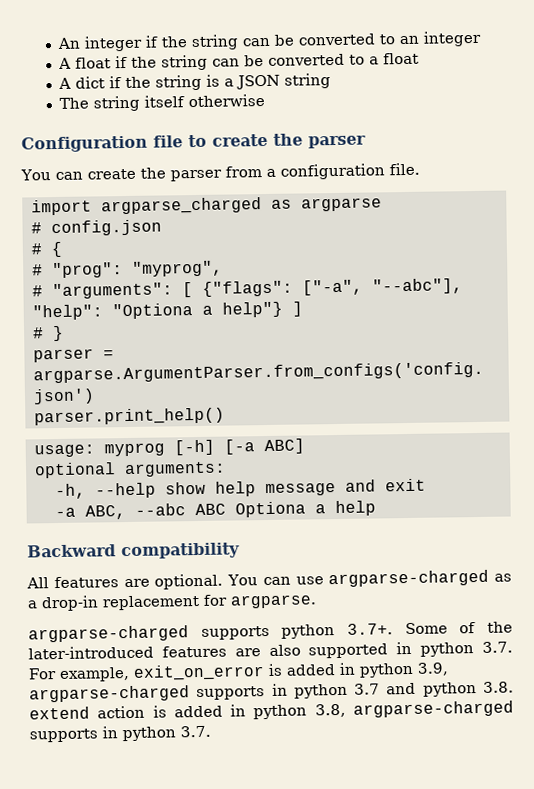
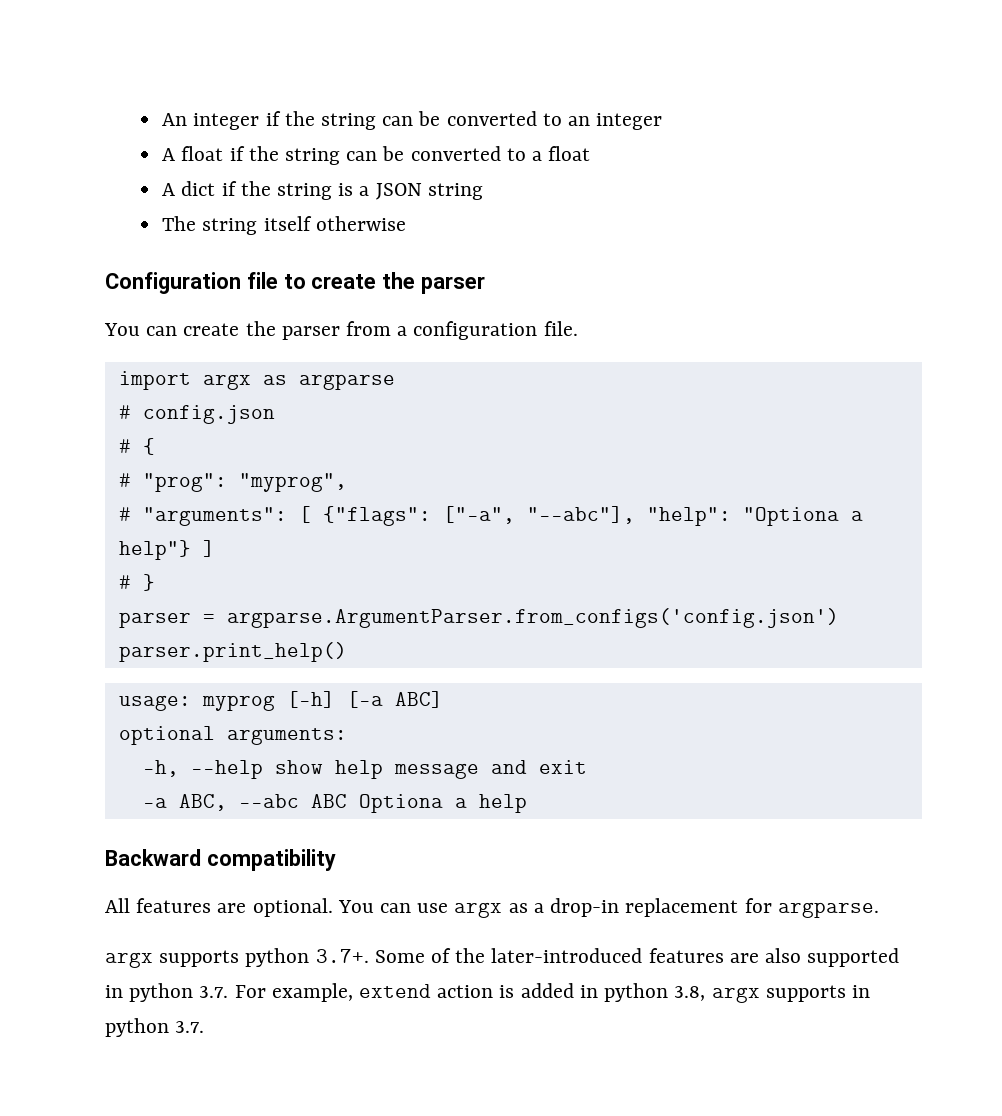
[100,197,262,215] argparse_charged -> [202,374,251,390] argx
[328,569,490,588] argparse-charged -> [454,902,503,918] argx
[28,625,189,643] argparse-charged -> [105,952,153,968] argx
[133,662,449,681] [29,681,514,703] exit_on_error is added in python 3.9, argparse-charged supports in python 3.7 and python 3.8. -> (353, 992) none
[352,700,514,718] argparse-charged -> [711,987,760,1003] argx

